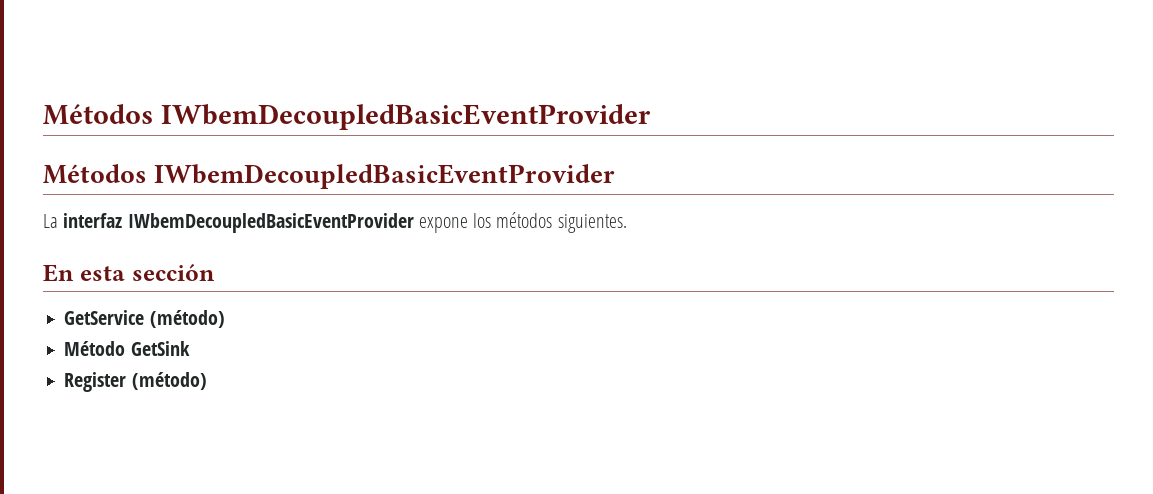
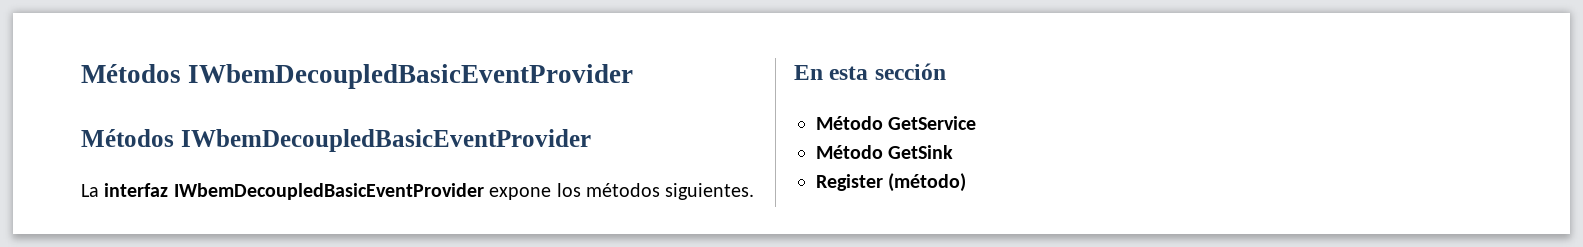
(215, 272) none -> [816,116,883,130] Método
[149,310,225,328] (método) -> (977, 123) none

